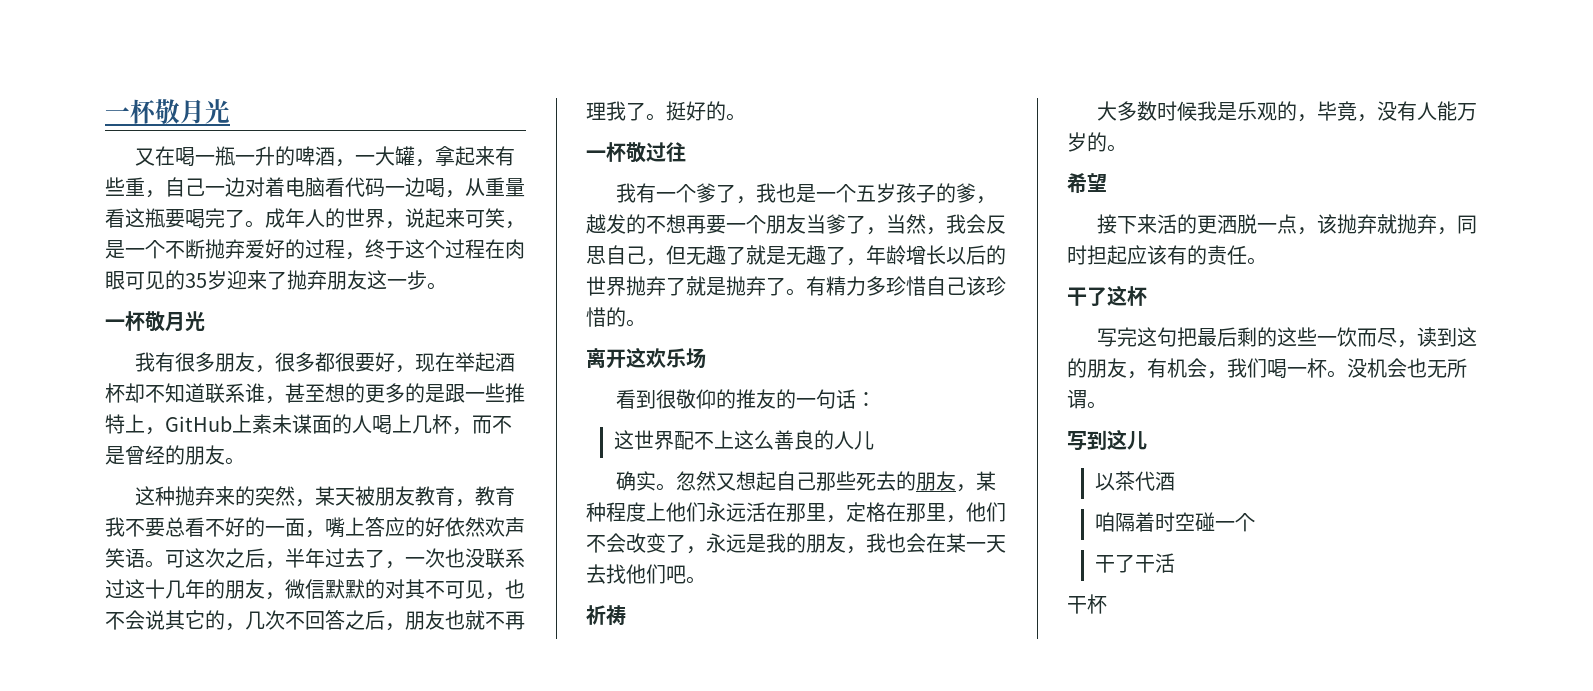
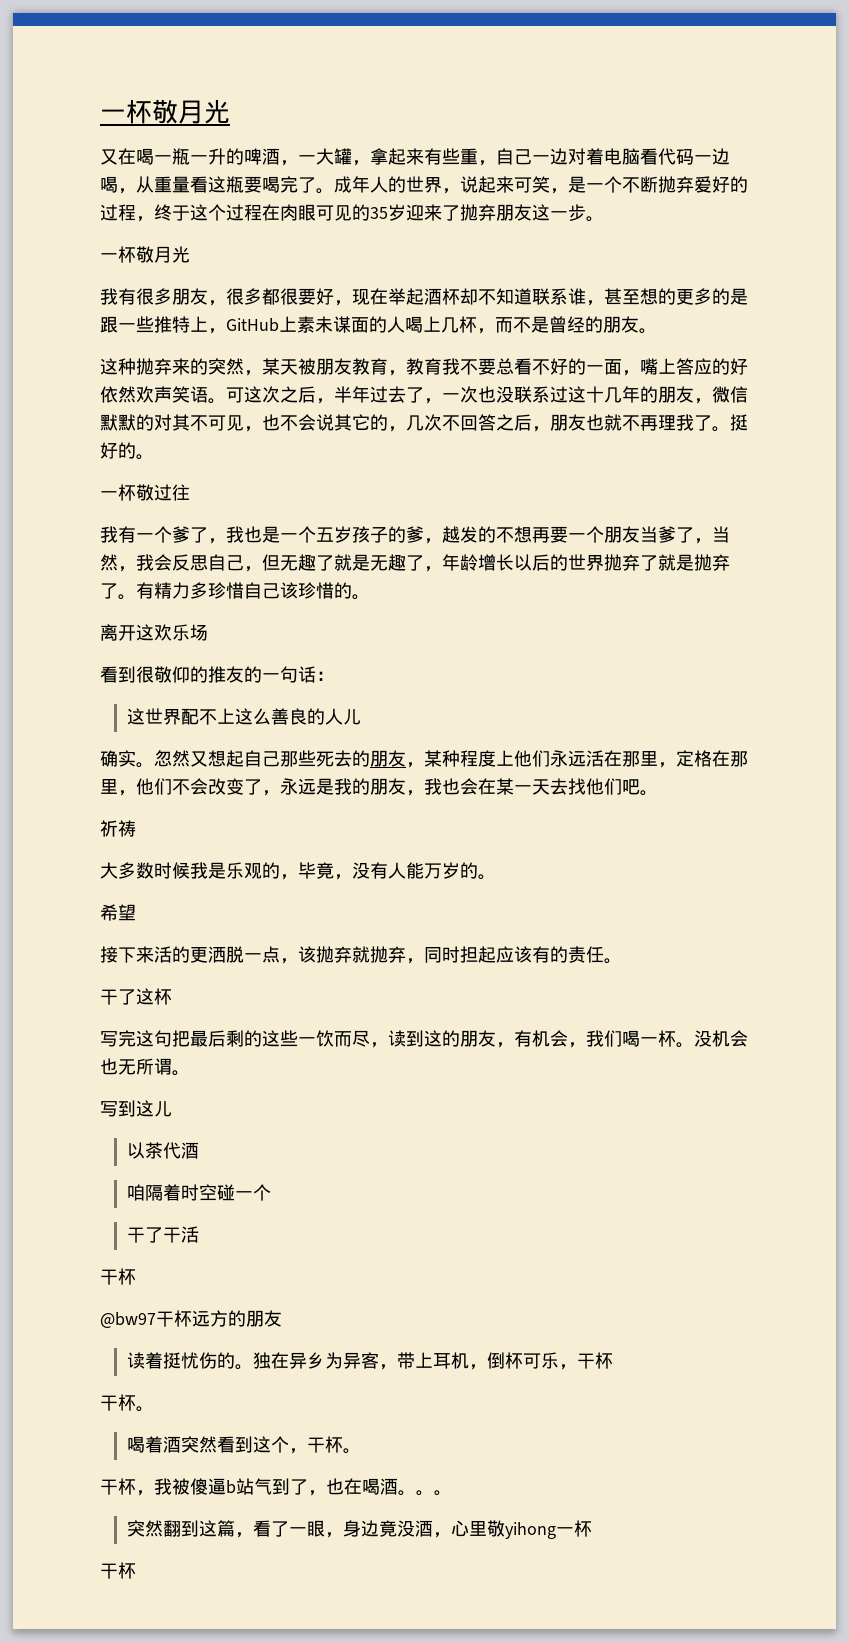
(1107, 604) none -> [100,1310,282,1328] [126,1352,613,1370] [100,1394,154,1412] [126,1436,361,1454] [100,1478,452,1496] [126,1520,592,1539] [100,1562,136,1579] // @bw97干杯远方的朋友 // 读着挺忧伤的。独在异乡为异客，带上耳机，倒杯可乐，干杯 // 干杯。 // 喝着酒突然看到这个，干杯。 // 干杯，我被傻逼b站气到了，也在喝酒。。。 // 突然翻到这篇，看了一眼，身边竟没酒，心里敬yihong一杯 // 干杯

